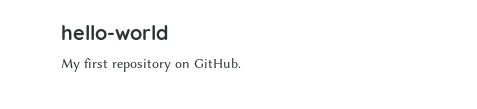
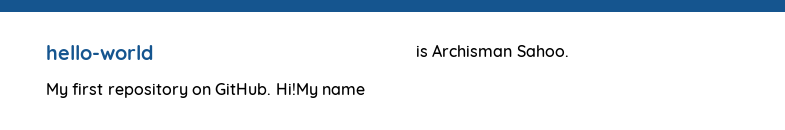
(241, 63) none -> [275,83,365,98] [416,44,569,57] Hi!My name is Archisman Sahoo.

